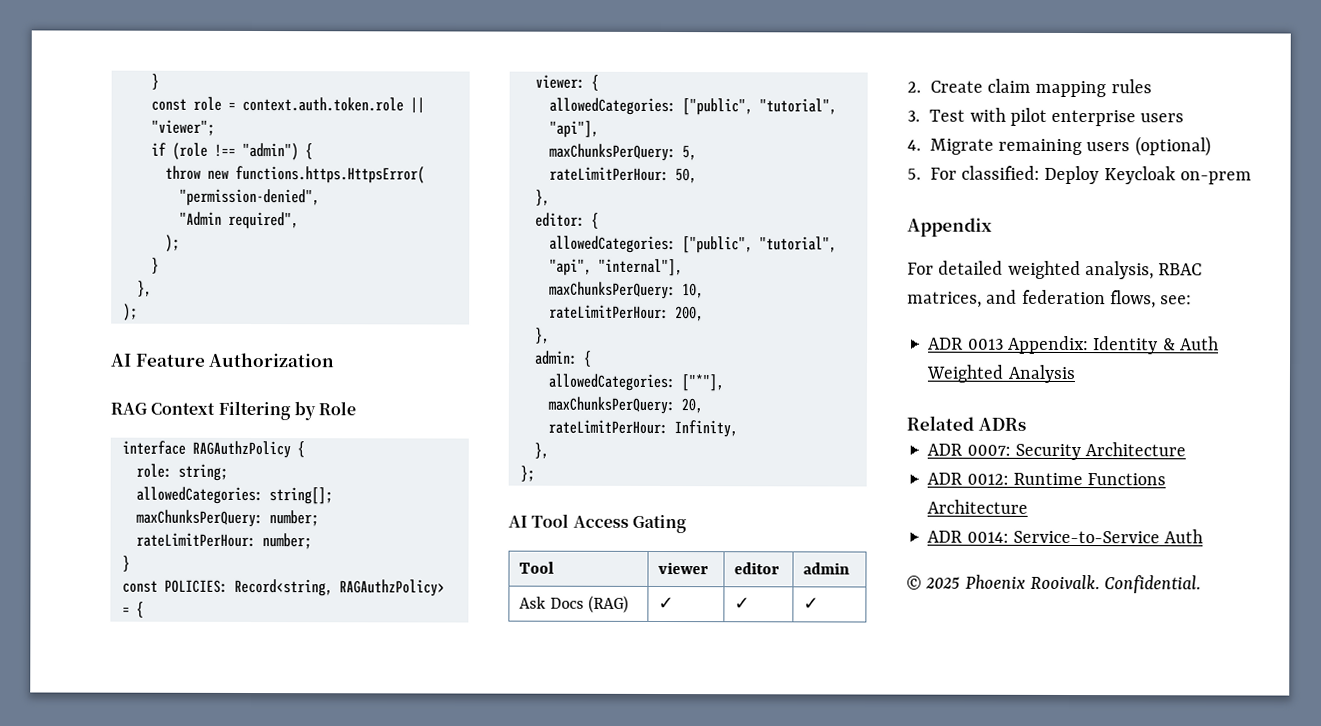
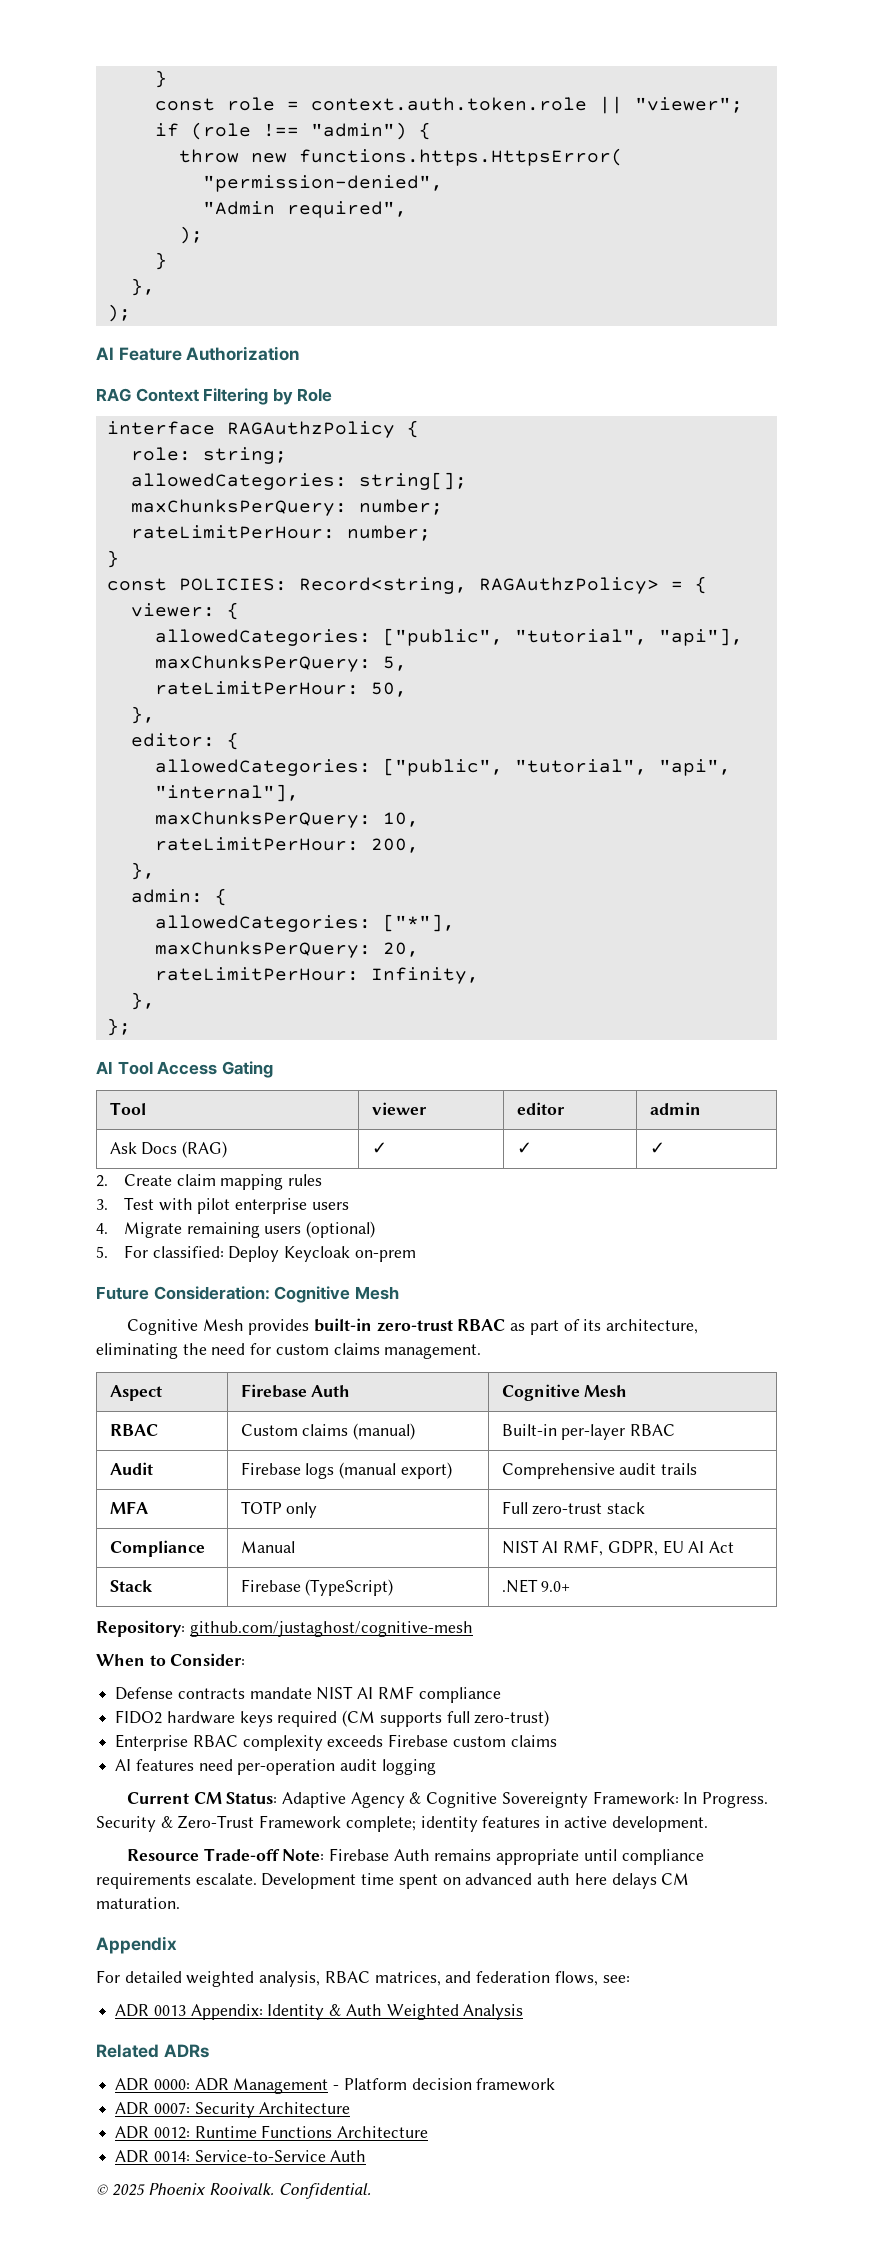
(1252, 178) none -> [96,1286,399,1303] [126,1318,699,1335] [96,1343,482,1359] [109,1385,162,1401] [240,1384,351,1398] [501,1384,628,1401] [109,1424,158,1436] [240,1423,416,1440] [501,1424,676,1440] [109,1462,153,1475] [240,1462,452,1479] [501,1463,698,1479] [109,1501,148,1514] [240,1501,318,1518] [501,1501,646,1515] [109,1540,205,1557] [240,1541,295,1553] [501,1540,734,1556] [109,1580,153,1592] [240,1579,394,1596] [501,1579,571,1593] [96,1620,473,1637] [96,1653,246,1666] [115,1686,501,1703] [115,1710,550,1727] [115,1734,557,1751] [115,1759,436,1775] [126,1791,769,1808] [96,1815,708,1832] [126,1848,704,1865] [96,1873,690,1889] [96,1897,180,1909] // Future Consideration: Cognitive Mesh // Cognitive Mesh provides built-in zero-trust RBAC as part of its architecture, eliminating the need for custom claims management. // Aspect | Firebase Auth | Cognitive Mesh // RBAC | Custom claims (manual) | Built-in per-layer RBAC // Audit | Firebase logs (manual export) | Comprehensive audit trails // MFA | TOTP only | Full zero-trust stack // Compliance | Manual | NIST AI RMF, GDPR, EU AI Act // Stack | Firebase (TypeScript) | .NET 9.0+ // Repository: github.com/justaghost/cognitive-mesh // When to Consider: // Defense contracts mandate NIST AI RMF compliance // FIDO2 hardware keys required (CM supports full zero-trust) // Enterprise RBAC complexity exceeds Firebase custom claims // AI features need per-operation audit logging // Current CM Status: Adaptive Agency & Cognitive Sovereignty Framework: In Progress. Security & Zero-Trust Framework complete; identity features in active development. // Resource Trade-off Note: Firebase Auth remains appropriate until compliance requirements escalate. Development time spent on advanced auth here delays CM maturation.
(1026, 424) none -> [115,2078,556,2094] // ADR 0000: ADR Management - Platform decision framework

